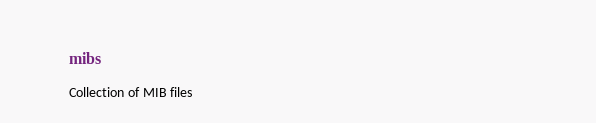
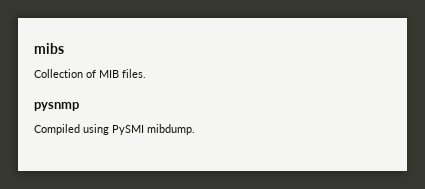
[170,87,193,97] files -> [122,69,146,78] [34,102,79,111] [34,124,195,135] files. // pysnmp // Compiled using PySMI mibdump.

